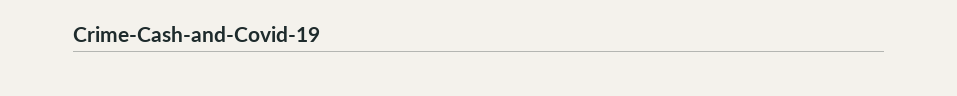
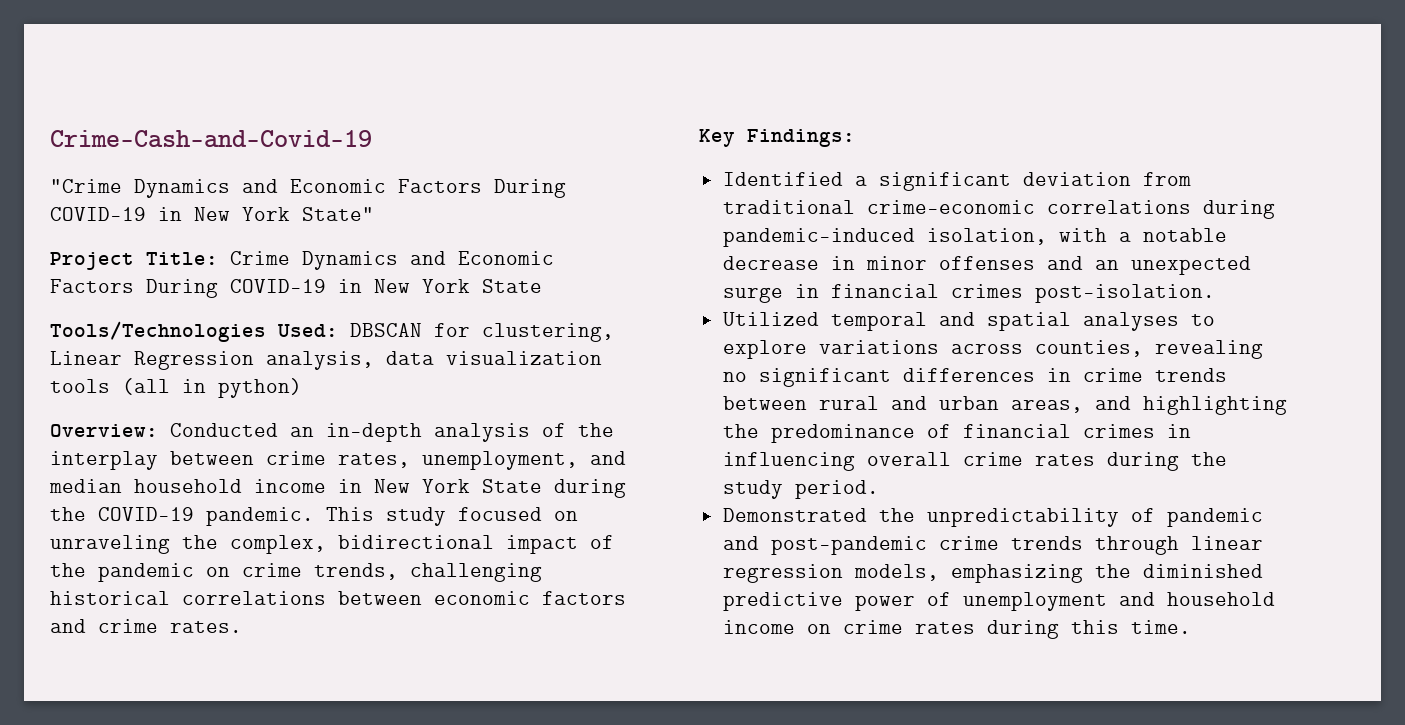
(320, 34) none -> [50,179,566,198] [50,207,374,221] [50,251,554,270] [50,279,542,298] [50,321,614,342] [50,351,602,370] [50,378,302,398] [50,423,614,442] [50,451,626,470] [49,479,626,498] [50,507,578,526] [50,535,614,554] [50,563,542,582] [50,591,626,605] [50,619,242,633] [699,129,855,147] [722,172,1191,191] [722,200,1275,219] [722,228,1227,247] [722,256,1251,275] [722,284,1215,303] [722,312,1215,331] [722,340,1263,359] [722,368,1227,387] [722,396,1287,415] [722,424,1191,443] [722,452,1227,471] [722,480,879,499] [722,508,1263,527] [722,536,1263,555] [722,564,1263,583] [722,592,1275,611] [722,620,1191,639] // "Crime Dynamics and Economic Factors During COVID-19 in New York State" // Project Title: Crime Dynamics and Economic Factors During COVID-19 in New York State // Tools/Technologies Used: DBSCAN for clustering, Linear Regression analysis, data visualization tools (all in python) // Overview: Conducted an in-depth analysis of the interplay between crime rates, unemployment, and median household income in New York State during the COVID-19 pandemic. This study focused on unraveling the complex, bidirectional impact of the pandemic on crime trends, challenging historical correlations between economic factors and crime rates. // Key Findings: // Identified a significant deviation from traditional crime-economic correlations during pandemic-induced isolation, with a notable decrease in minor offenses and an unexpected surge in financial crimes post-isolation. // Utilized temporal and spatial analyses to explore variations across counties, revealing no significant differences in crime trends between rural and urban areas, and highlighting the predominance of financial crimes in influencing overall crime rates during the study period. // Demonstrated the unpredictability of pandemic and post-pandemic crime trends through linear regression models, emphasizing the diminished predictive power of unemployment and household income on crime rates during this time.

